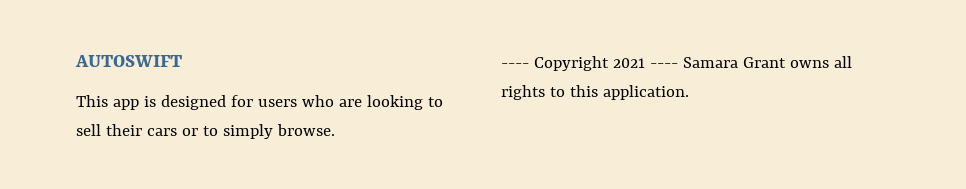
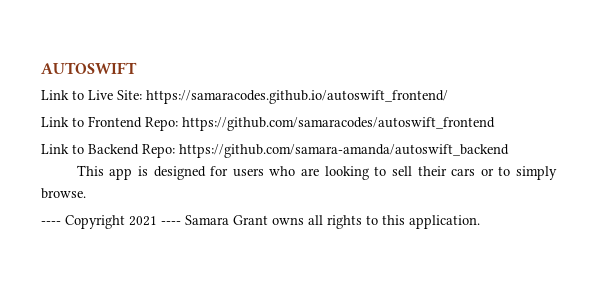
(182, 61) none -> [41,90,448,104] [41,116,495,131] [41,144,509,158] // Link to Live Site: https://samaracodes.github.io/autoswift_frontend/ // Link to Frontend Repo: https://github.com/samaracodes/autoswift_frontend // Link to Backend Repo: https://github.com/samara-amanda/autoswift_backend

